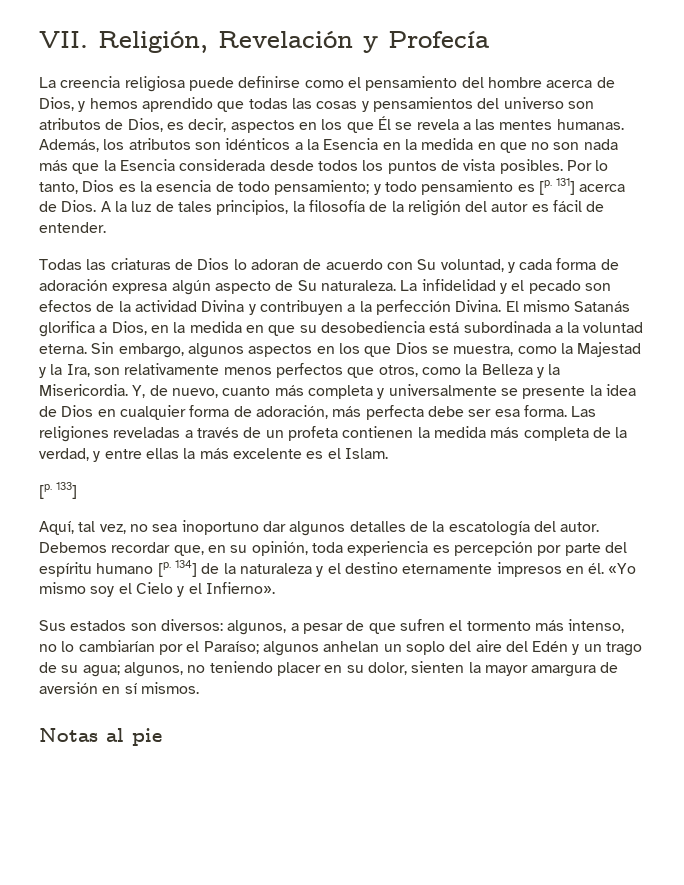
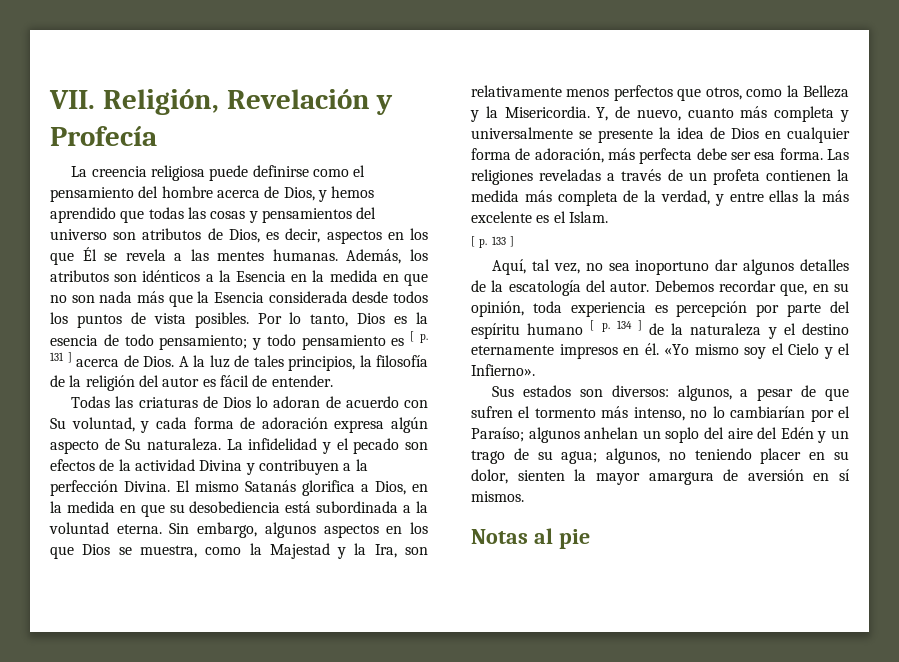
[538,178,576,195] [p. 131] -> [410,331,428,343] [50,352,72,363] [ p. 131 ]
[39,482,78,499] [p. 133] -> [471,236,514,248] [ p. 133 ]
[157,560,197,577] [p. 134] -> [590,320,642,332] [ p. 134 ]

